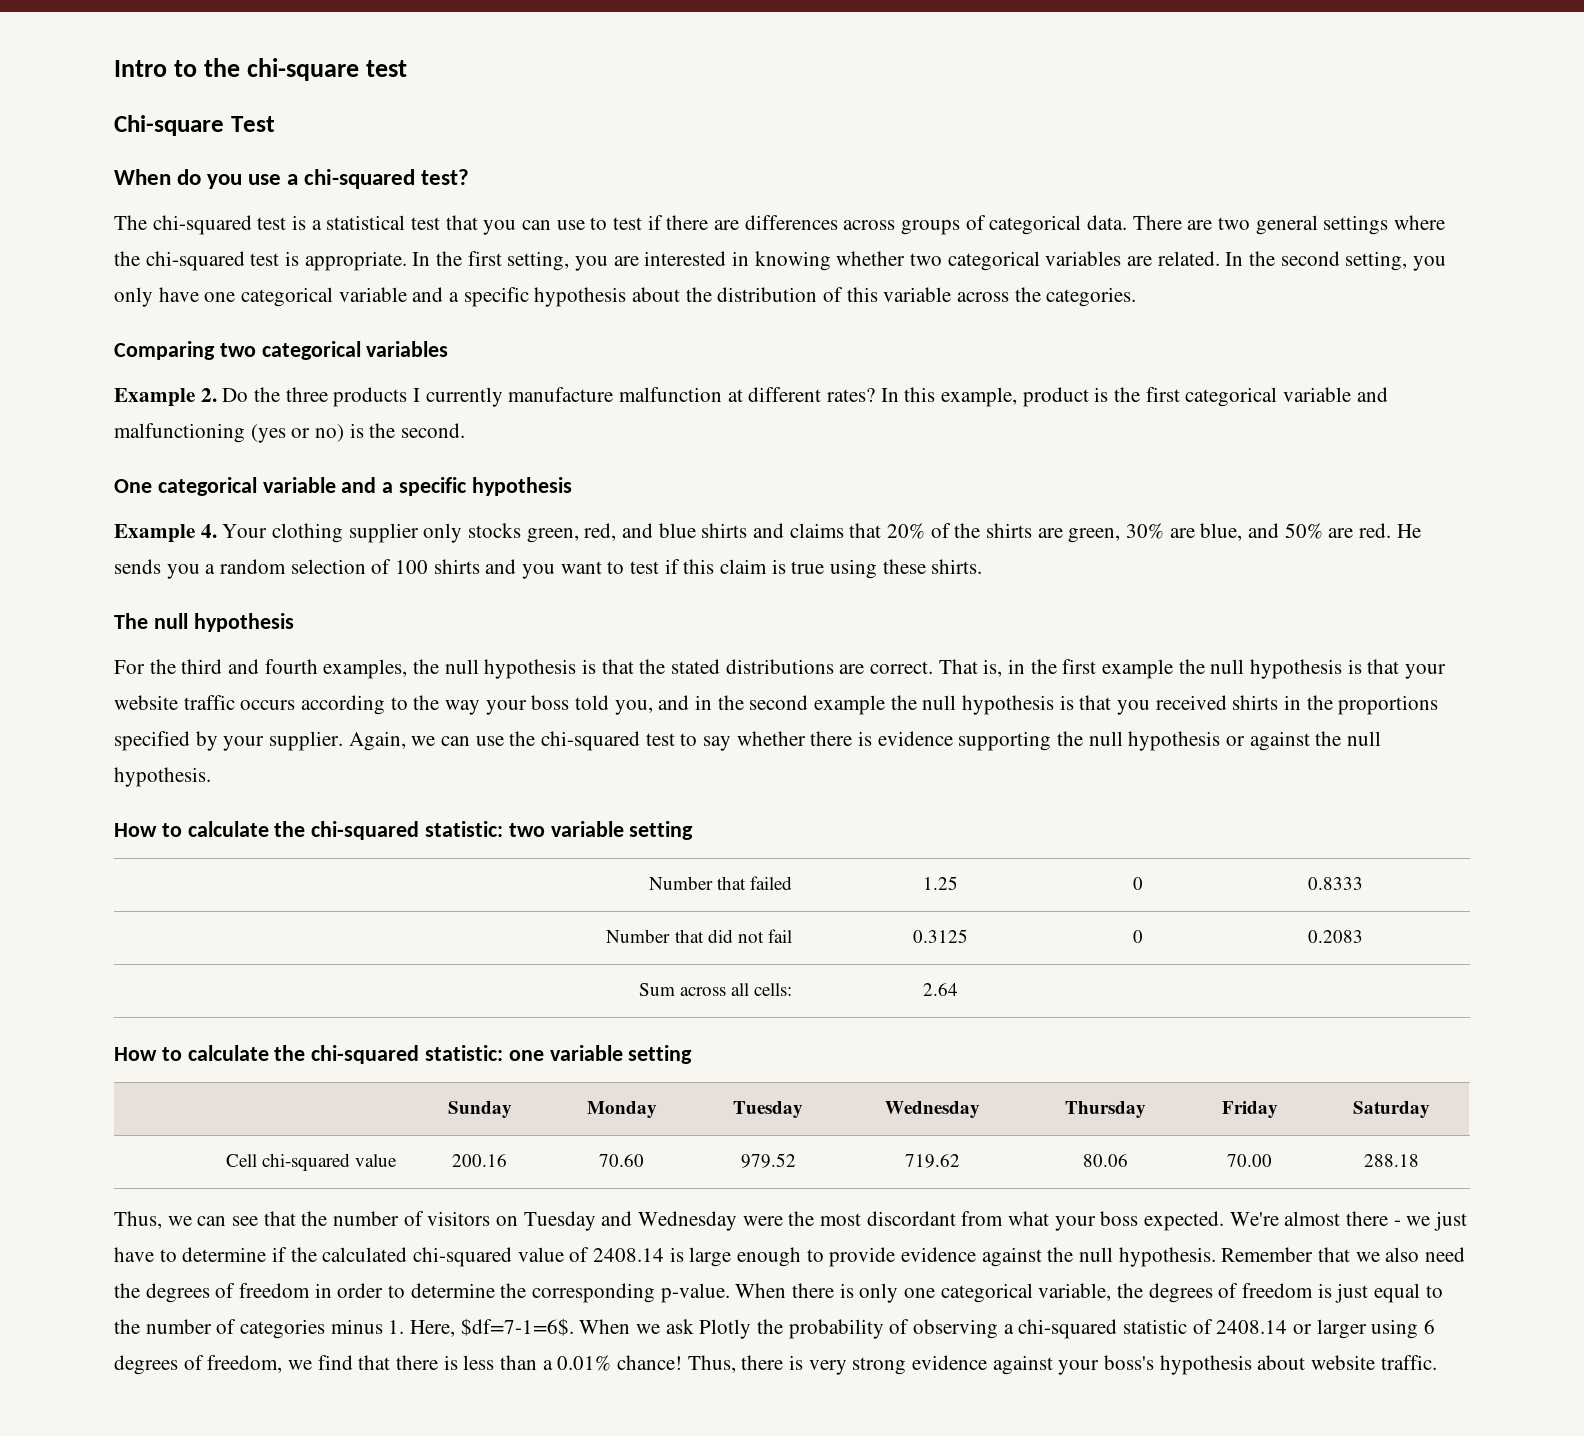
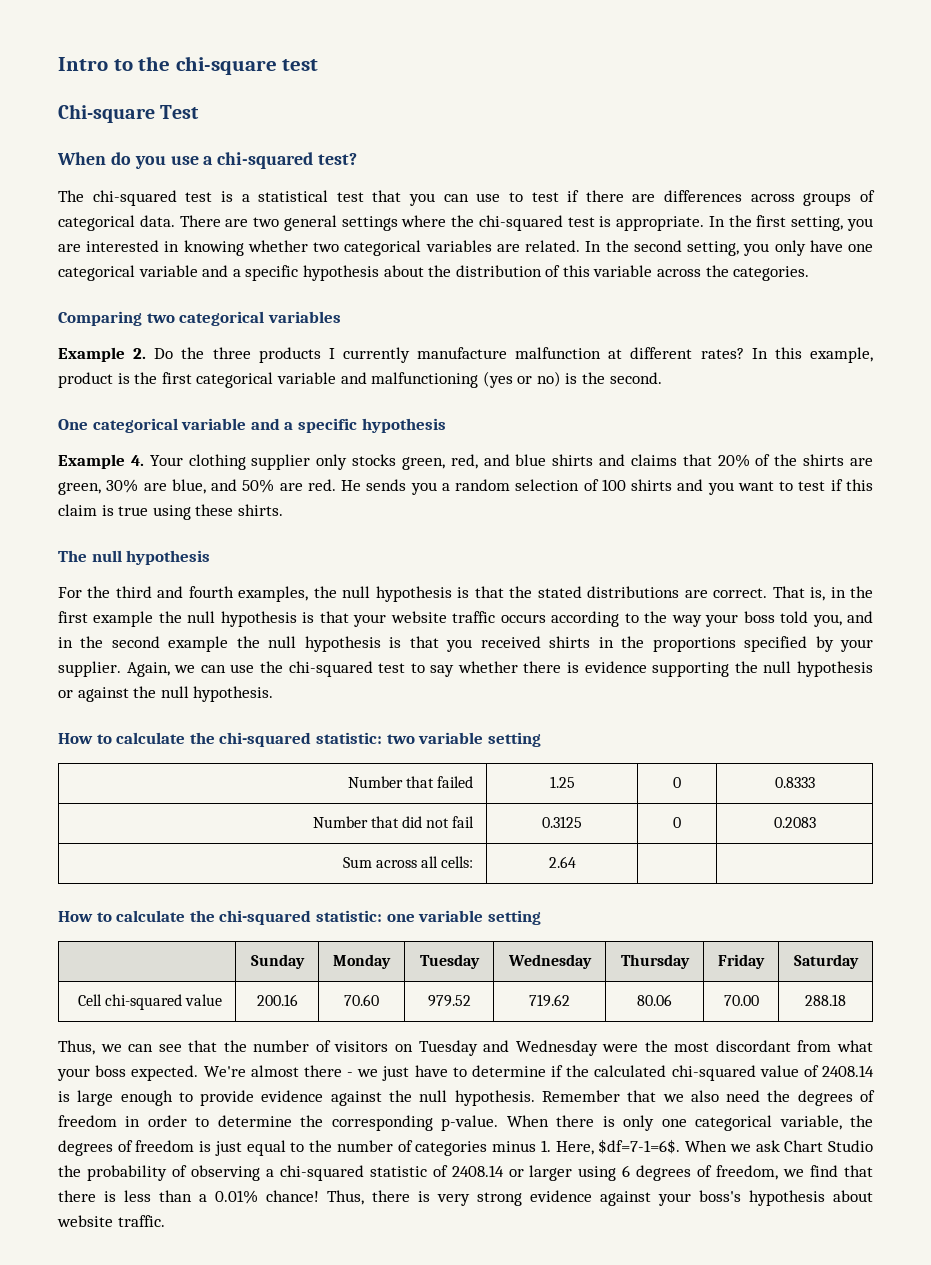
[699,1319,752,1339] Plotly -> [784,1140,873,1152] Chart Studio

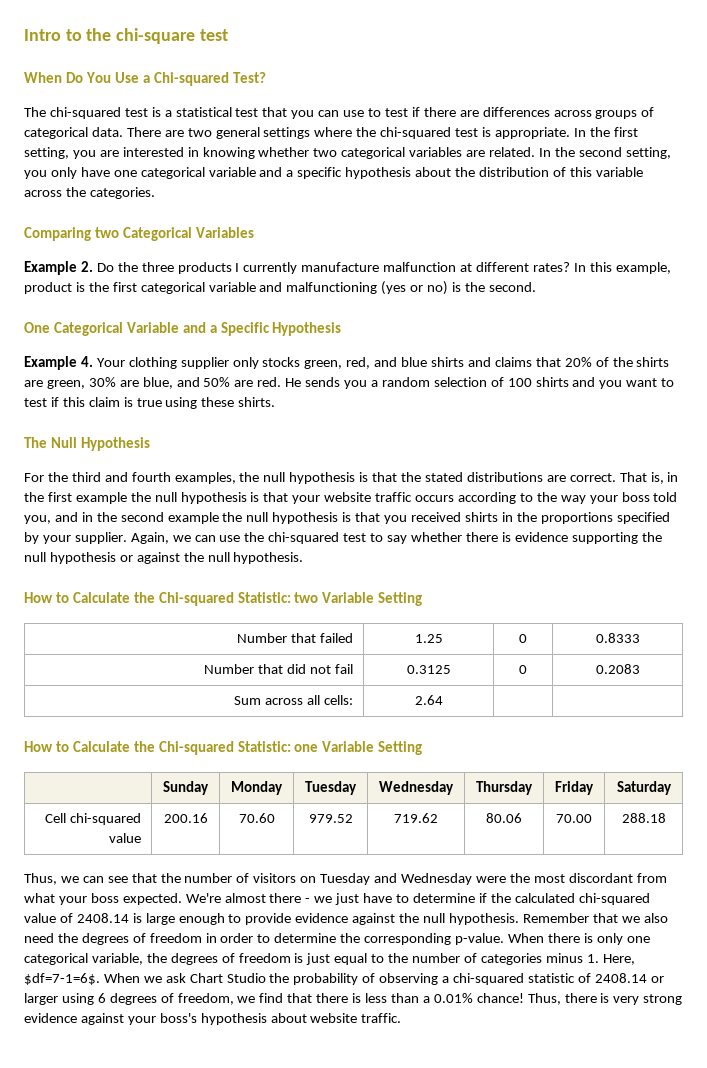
[58,104,200,123] [57,152,358,169] // Chi-square Test // When do you use a chi-squared test? -> [24,72,267,86] // When Do You Use a Chi-squared Test?
[179,311,341,326] categorical variables -> [122,227,254,241] Categorical Variables
[92,418,446,433] categorical variable and a specific hypothesis -> [53,322,342,336] Categorical Variable and a Specific Hypothesis
[91,550,211,565] null hypothesis -> [50,437,150,451] Null Hypothesis
[116,732,541,747] calculate the chi-squared statistic: two variable setting -> [72,592,423,606] Calculate the Chi-squared Statistic: two Variable Setting
[116,910,541,925] calculate the chi-squared statistic: one variable setting -> [72,741,423,755] Calculate the Chi-squared Statistic: one Variable Setting

